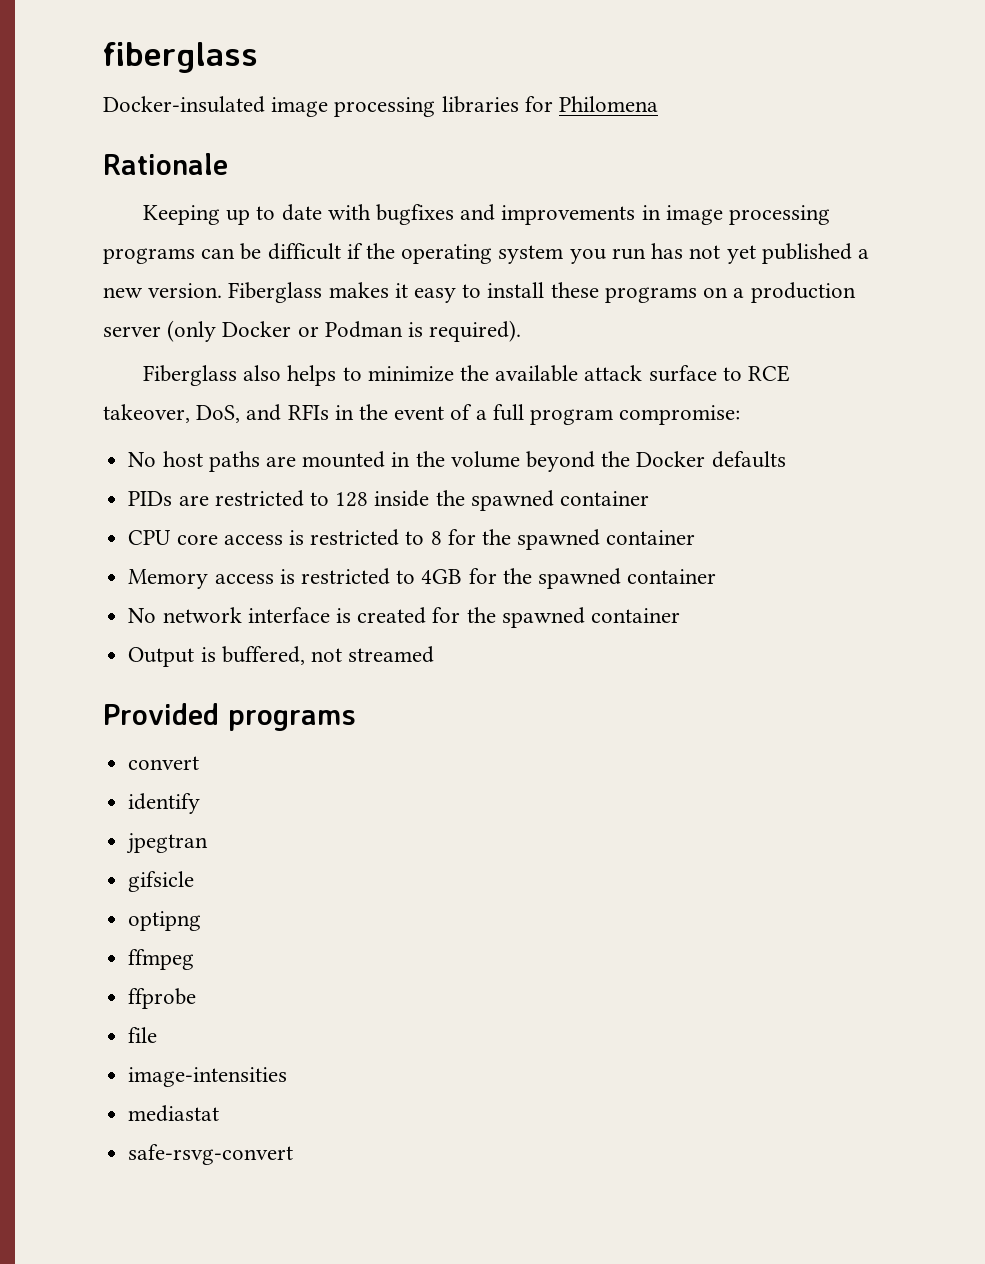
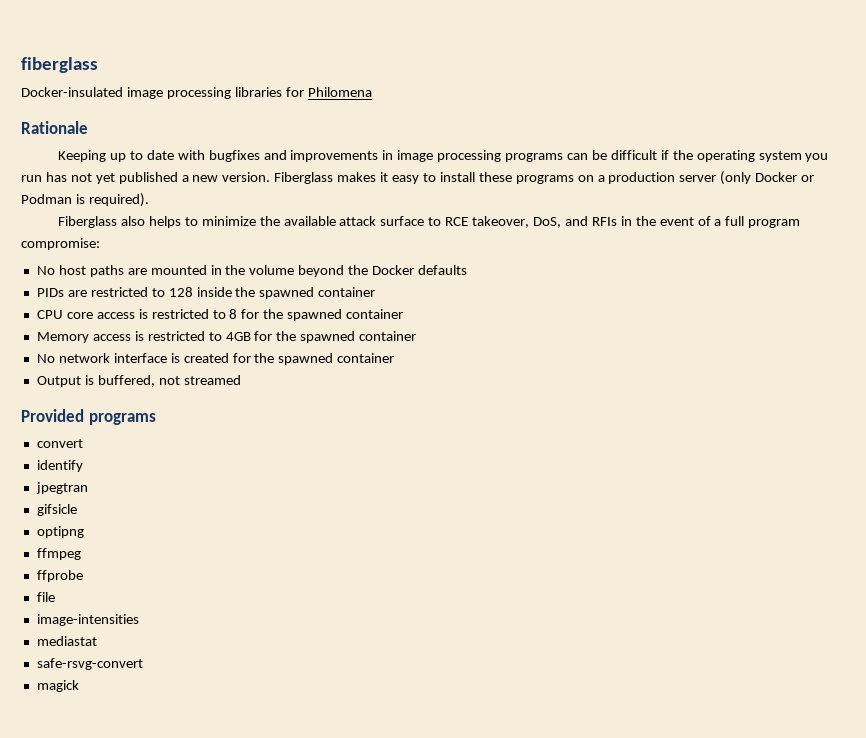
(294, 1154) none -> [36,680,79,692] // magick

